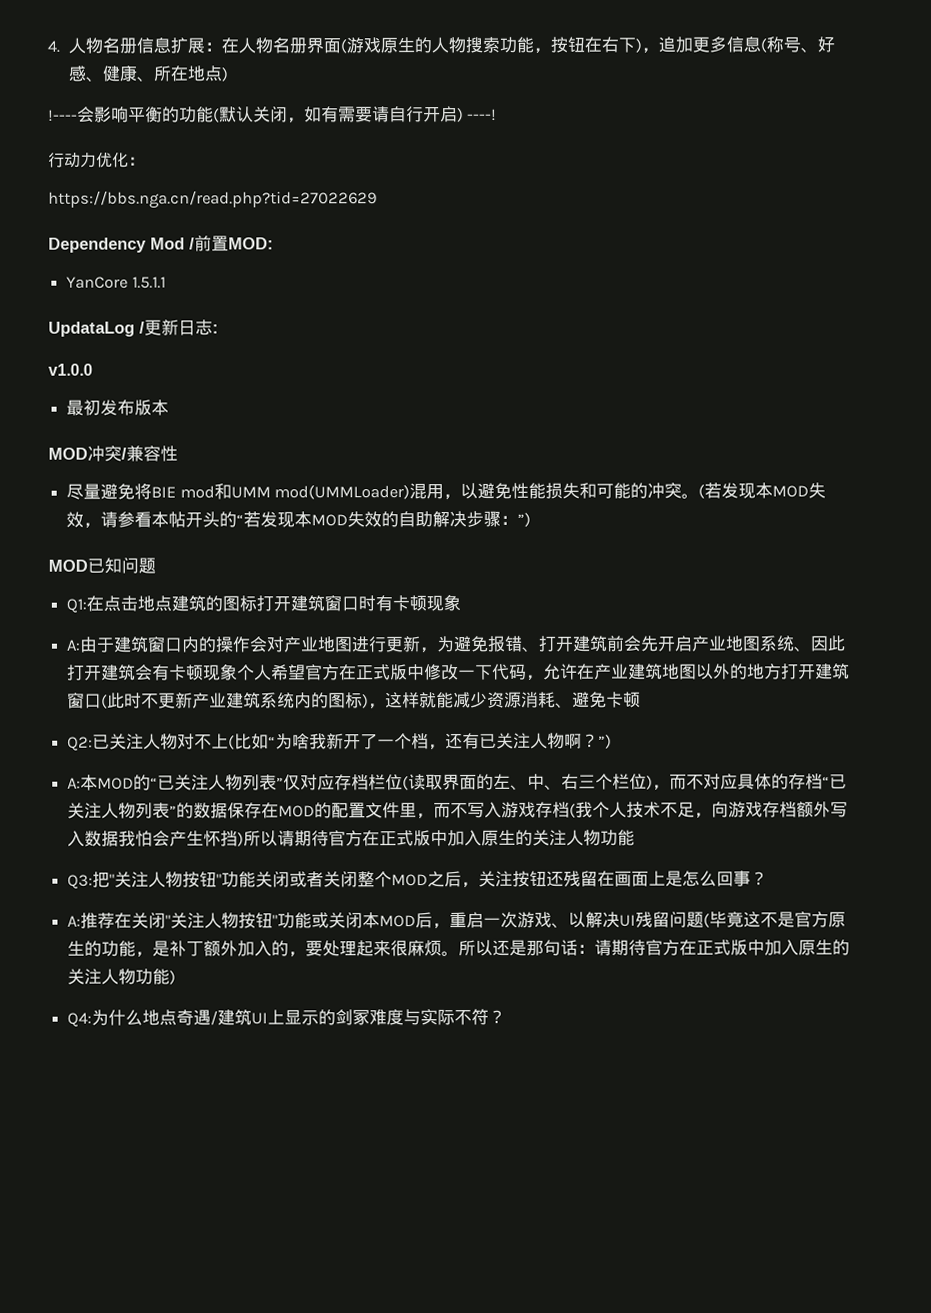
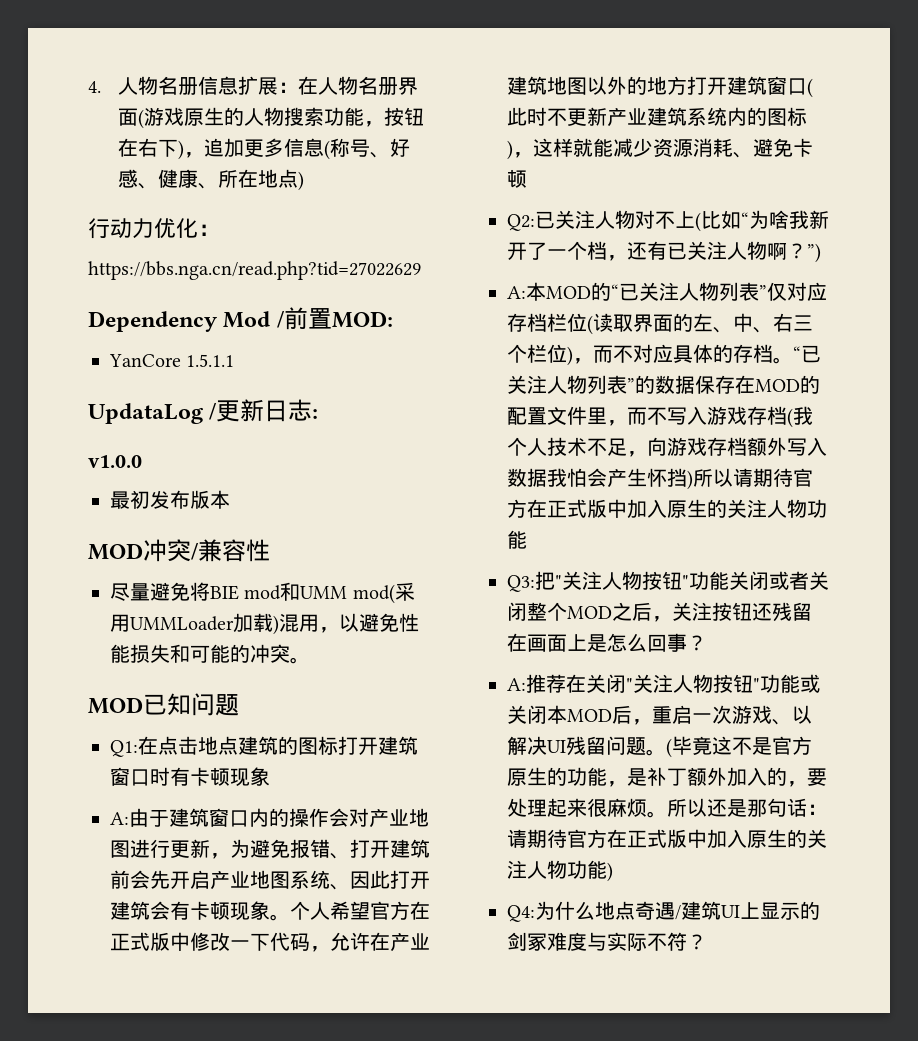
[48,106,498,124] // !----会影响平衡的功能(默认关闭，如有需要请自行开启) ----! -> (305, 181) none
[274,485,411,500] mod(UMMLoader) -> [352,582,415,604] [110,613,279,635] mod(采用UMMLoader加载)
[698,482,827,499] [66,510,532,529] (若发现本MOD失效，请参看本帖开头的“若发现本MOD失效的自助解决步骤：”) -> (310, 660) none
(239, 672) none -> [270,914,290,921] 。
(824, 781) none -> [773,357,793,364] 。
(705, 919) none -> [646,749,666,756] 。

